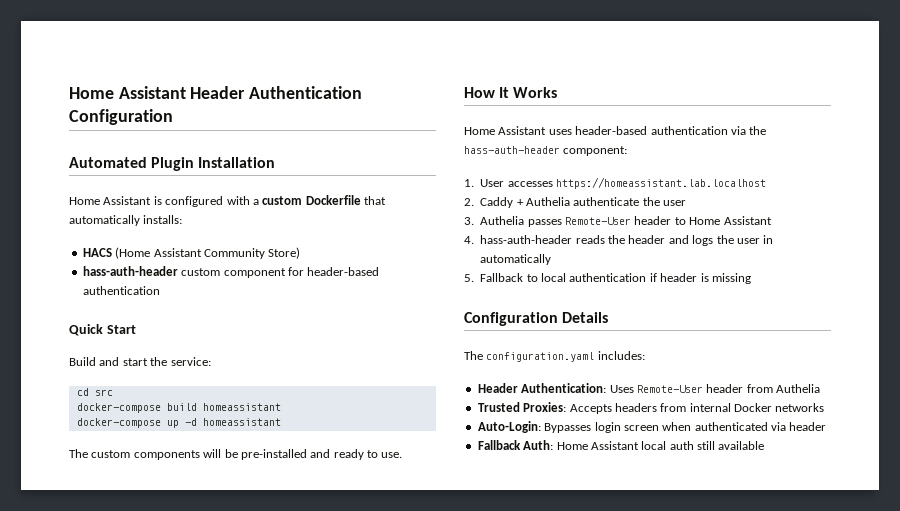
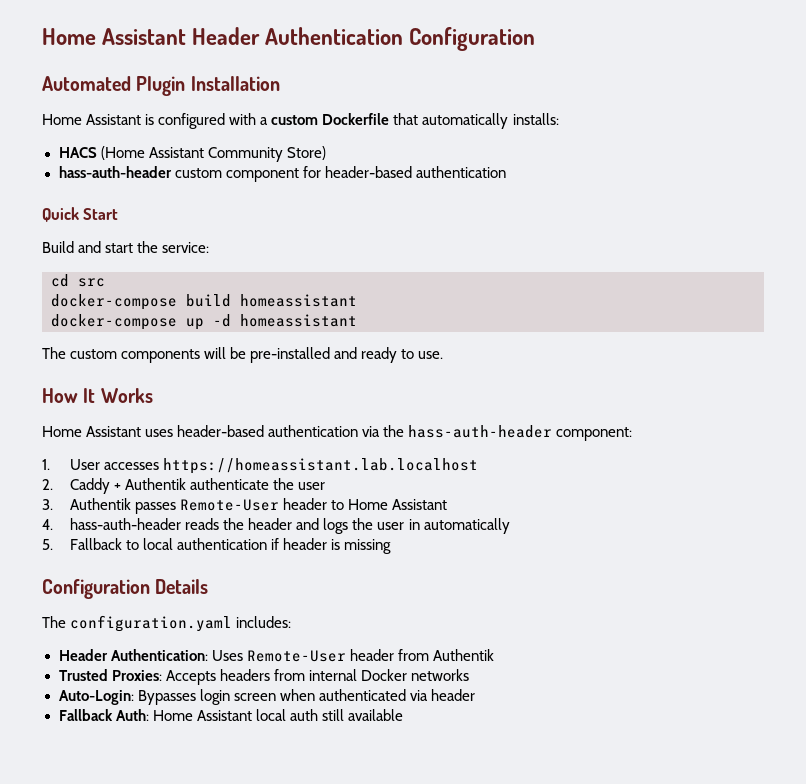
[526,197,570,206] Authelia -> [125,478,187,490] Authentik
[480,216,525,225] Authelia -> [70,498,132,510] Authentik
[776,384,820,393] Authelia -> [432,649,494,661] Authentik

